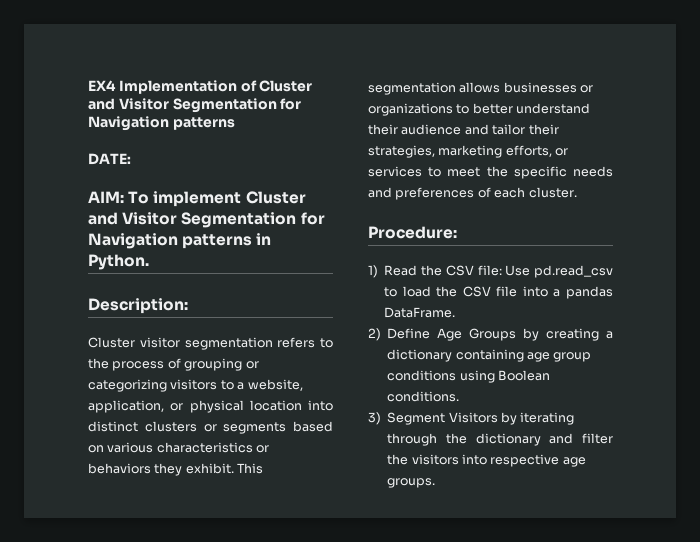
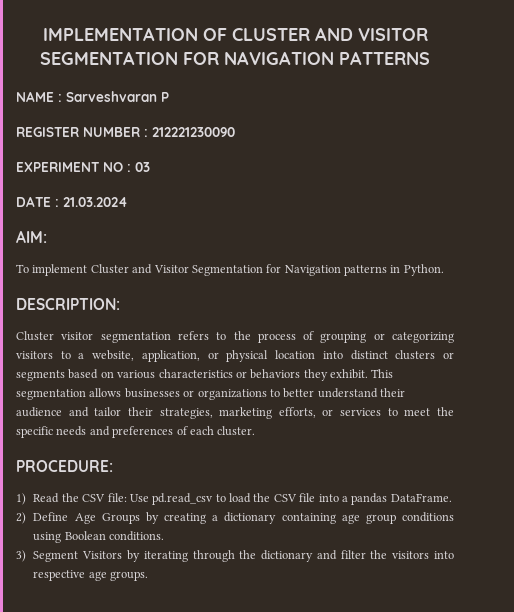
[88,80,313,94] [88,98,302,113] [88,116,235,131] [88,153,131,165] EX4 Implementation of Cluster and Visitor Segmentation for Navigation patterns // DATE: -> [42,27,428,41] [40,51,430,65] [16,91,169,102] [16,127,235,137] [16,162,150,172] [16,196,128,207] IMPLEMENTATION OF CLUSTER AND VISITOR SEGMENTATION FOR NAVIGATION PATTERNS // NAME : Sarveshvaran P // REGISTER NUMBER : 212221230090 // EXPERIMENT NO : 03 // DATE : 21.03.2024
(124, 197) none -> (47, 236) //
[88,298,188,314] Description: -> [16,298,120,310] DESCRIPTION:
[368,226,457,239] Procedure: -> [16,460,113,472] PROCEDURE:

